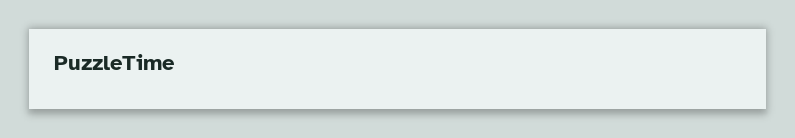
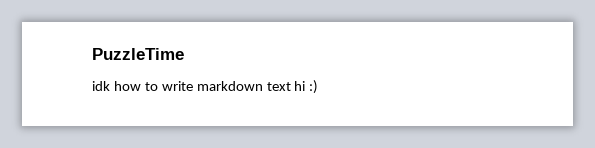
(175, 62) none -> [92,80,319,94] // idk how to write markdown text hi :)

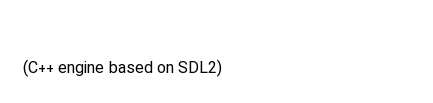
[92,48,184,60] [92,80,319,94] PuzzleTime // idk how to write markdown text hi :) -> [23,59,223,77] (C++ engine based on SDL2)

